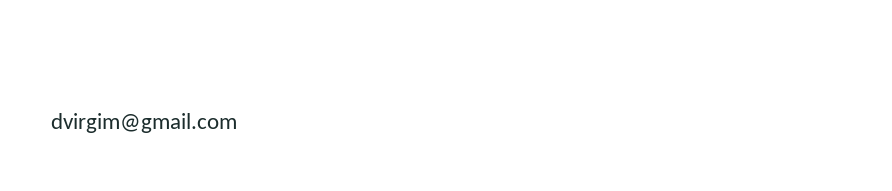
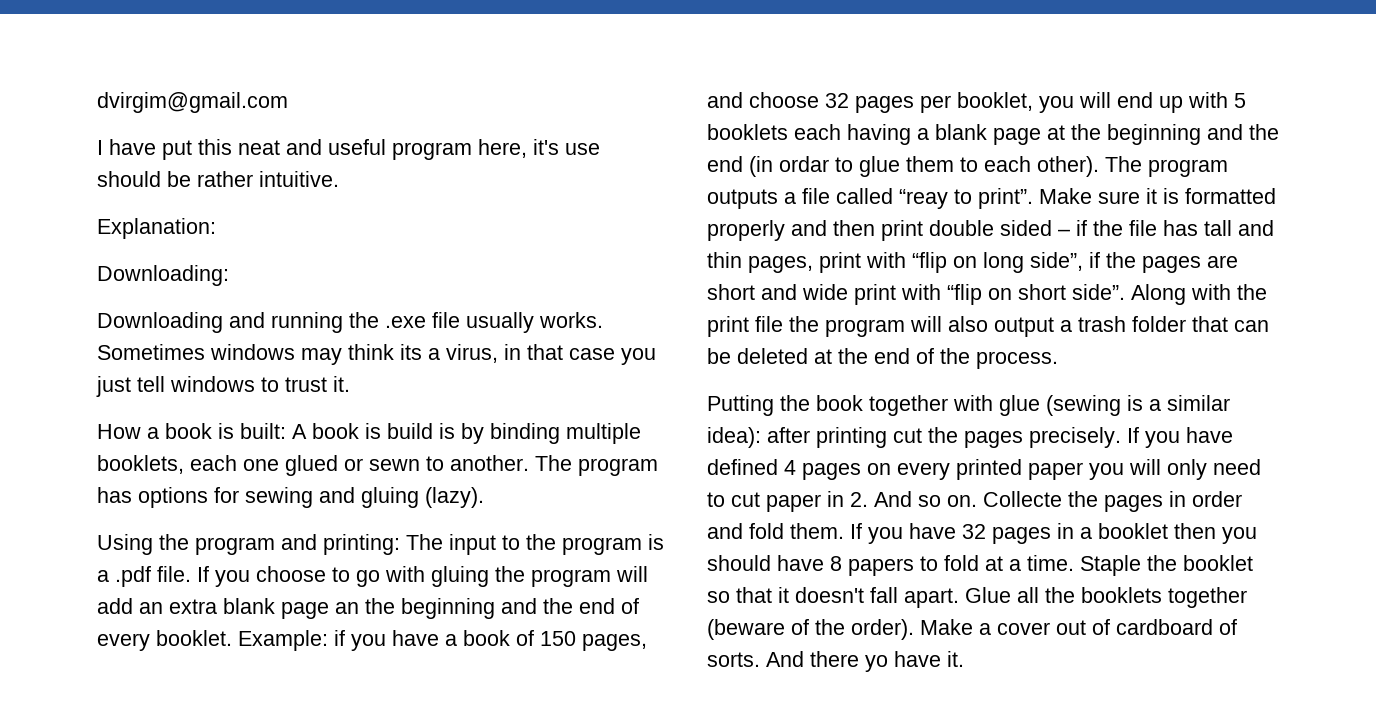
(237, 123) none -> [97,139,600,160] [97,171,339,187] [97,218,216,239] [97,265,229,286] [97,312,603,333] [97,344,656,365] [96,376,350,397] [97,423,641,444] [97,455,658,476] [97,487,484,508] [97,534,664,555] [97,566,648,587] [97,598,639,619] [97,630,647,651] [707,92,1246,113] [707,124,1279,145] [707,156,1228,177] [707,188,1276,209] [707,220,1274,241] [707,252,1238,273] [707,284,1267,305] [707,316,1269,337] [707,348,1058,369] [707,395,1230,416] [707,427,1233,448] [707,459,1261,480] [707,491,1242,512] [707,523,1257,544] [707,555,1253,576] [707,587,1247,608] [707,619,1237,640] [707,651,964,672] // I have put this neat and useful program here, it's use should be rather intuitive. // Explanation: // Downloading: // Downloading and running the .exe file usually works. Sometimes windows may think its a virus, in that case you just tell windows to trust it. // How a book is built: A book is build is by binding multiple booklets, each one glued or sewn to another. The program has options for sewing and gluing (lazy). // Using the program and printing: The input to the program is a .pdf file. If you choose to go with gluing the program will add an extra blank page an the beginning and the end of every booklet. Example: if you have a book of 150 pages, and choose 32 pages per booklet, you will end up with 5 booklets each having a blank page at the beginning and the end (in ordar to glue them to each other). The program outputs a file called “reay to print”. Make sure it is formatted properly and then print double sided – if the file has tall and thin pages, print with “flip on long side”, if the pages are short and wide print with “flip on short side”. Along with the print file the program will also output a trash folder that can be deleted at the end of the process. // Putting the book together with glue (sewing is a similar idea): after printing cut the pages precisely. If you have defined 4 pages on every printed paper you will only need to cut paper in 2. And so on. Collecte the pages in order and fold them. If you have 32 pages in a booklet then you should have 8 papers to fold at a time. Staple the booklet so that it doesn't fall apart. Glue all the booklets together (beware of the order). Make a cover out of cardboard of sorts. And there yo have it.

